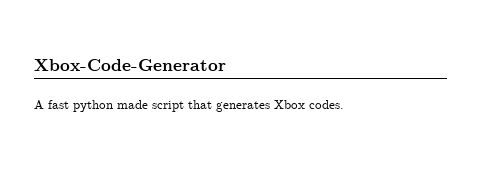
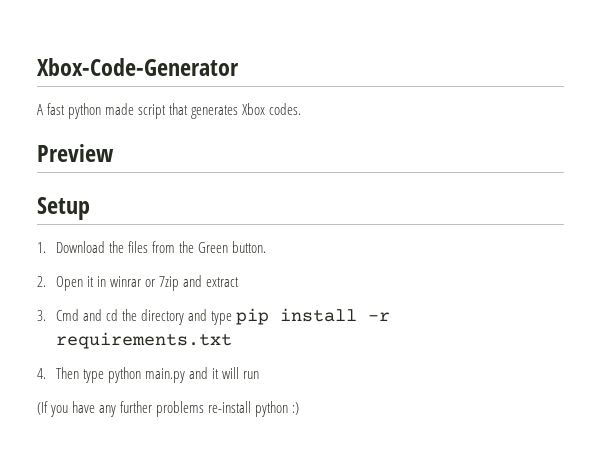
(344, 104) none -> [37,144,114,162] [37,197,90,220] [37,241,267,253] [37,275,240,291] [37,308,391,325] [55,332,232,349] [37,367,260,383] [37,401,300,417] // Preview // Setup // 1. Download the files from the Green button. // 2. Open it in winrar or 7zip and extract // 3. Cmd and cd the directory and type pip install -r requirements.txt // 4. Then type python main.py and it will run // (If you have any further problems re-install python :)

